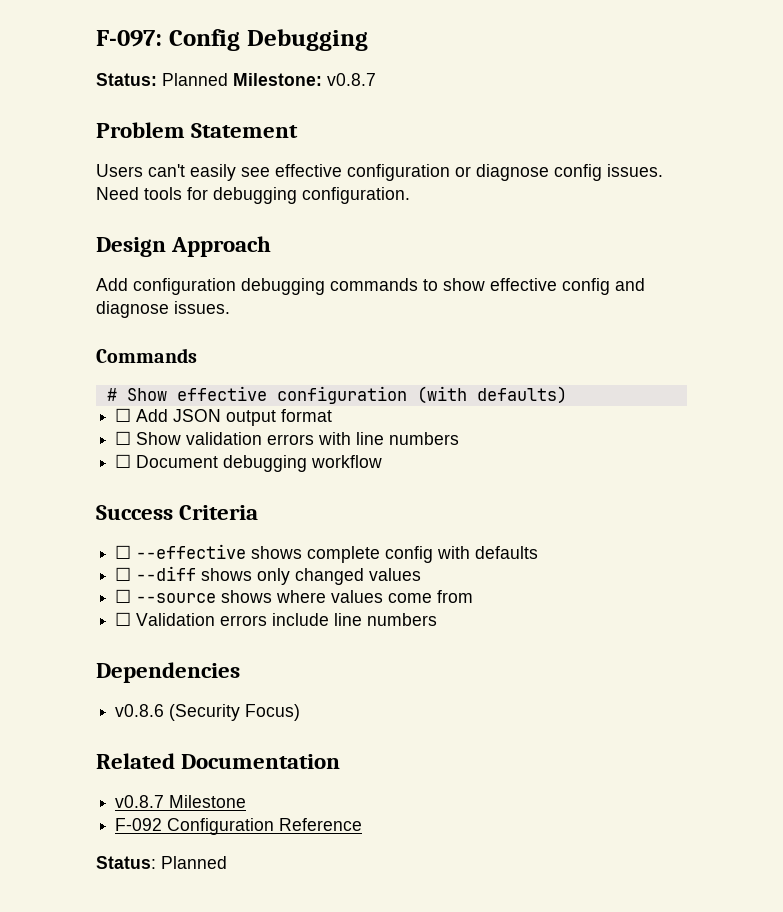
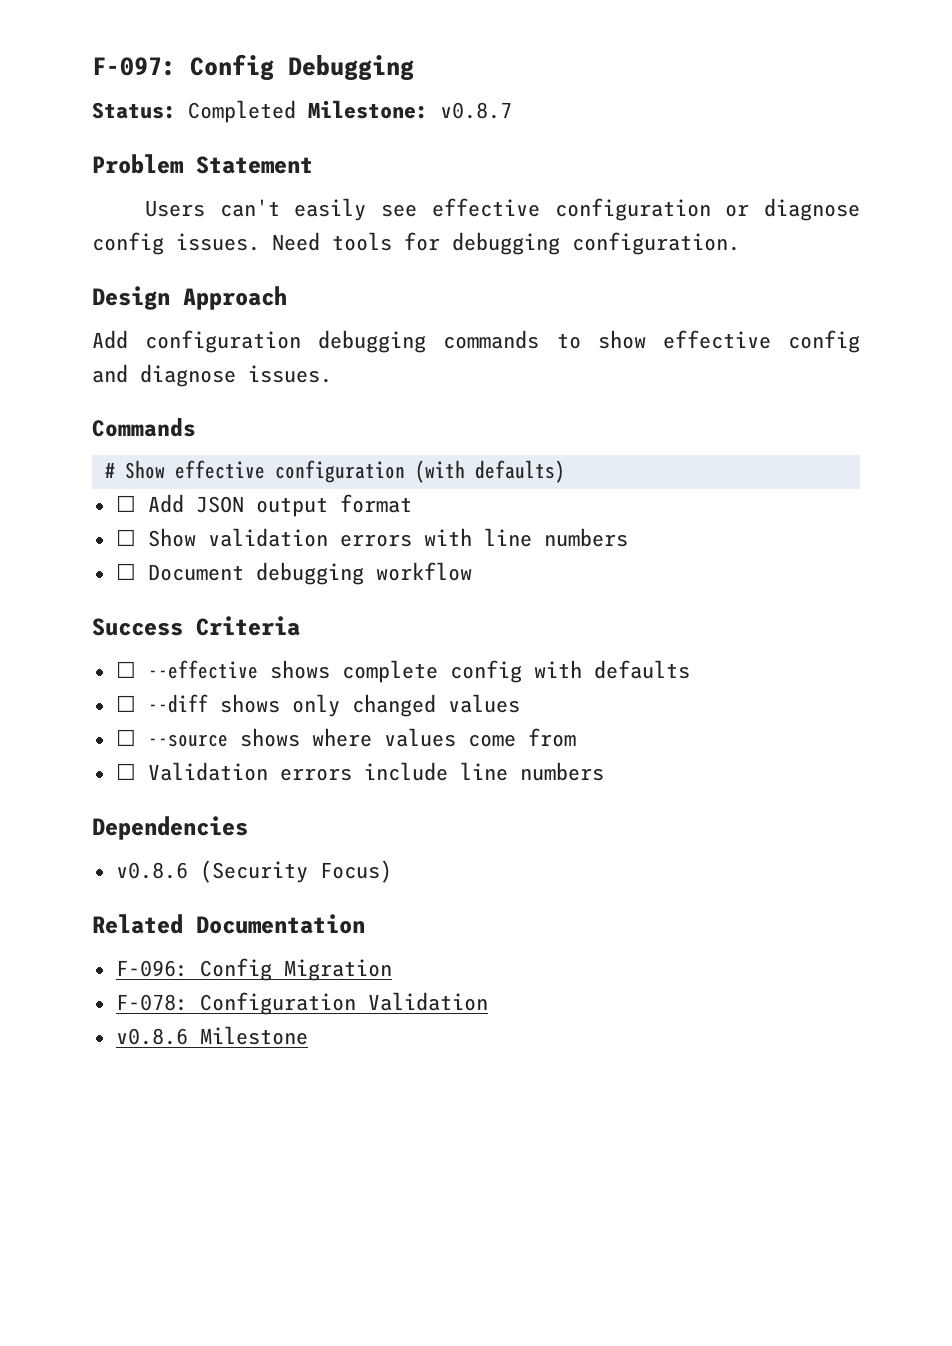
[162,73,228,86] Planned -> [188,100,296,123] Completed
[115,795,247,808] [115,818,363,835] [96,856,227,869] v0.8.7 Milestone // F-092 Configuration Reference // Status: Planned -> [115,958,392,981] [115,992,488,1015] [115,1026,308,1045] F-096: Config Migration // F-078: Configuration Validation // v0.8.6 Milestone

